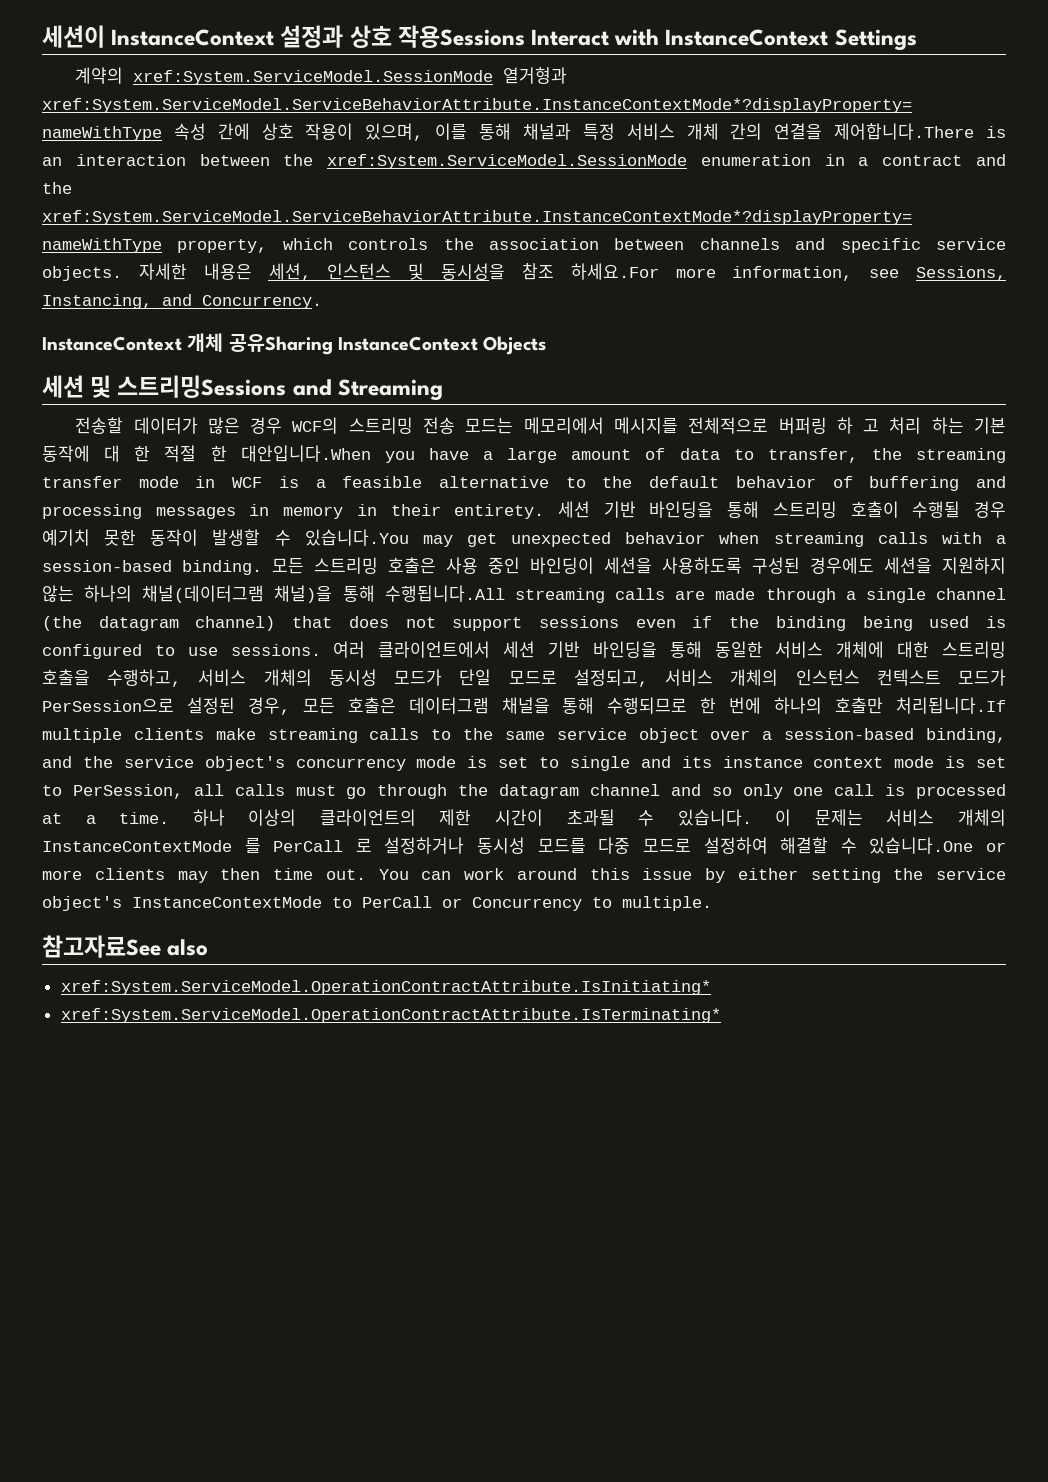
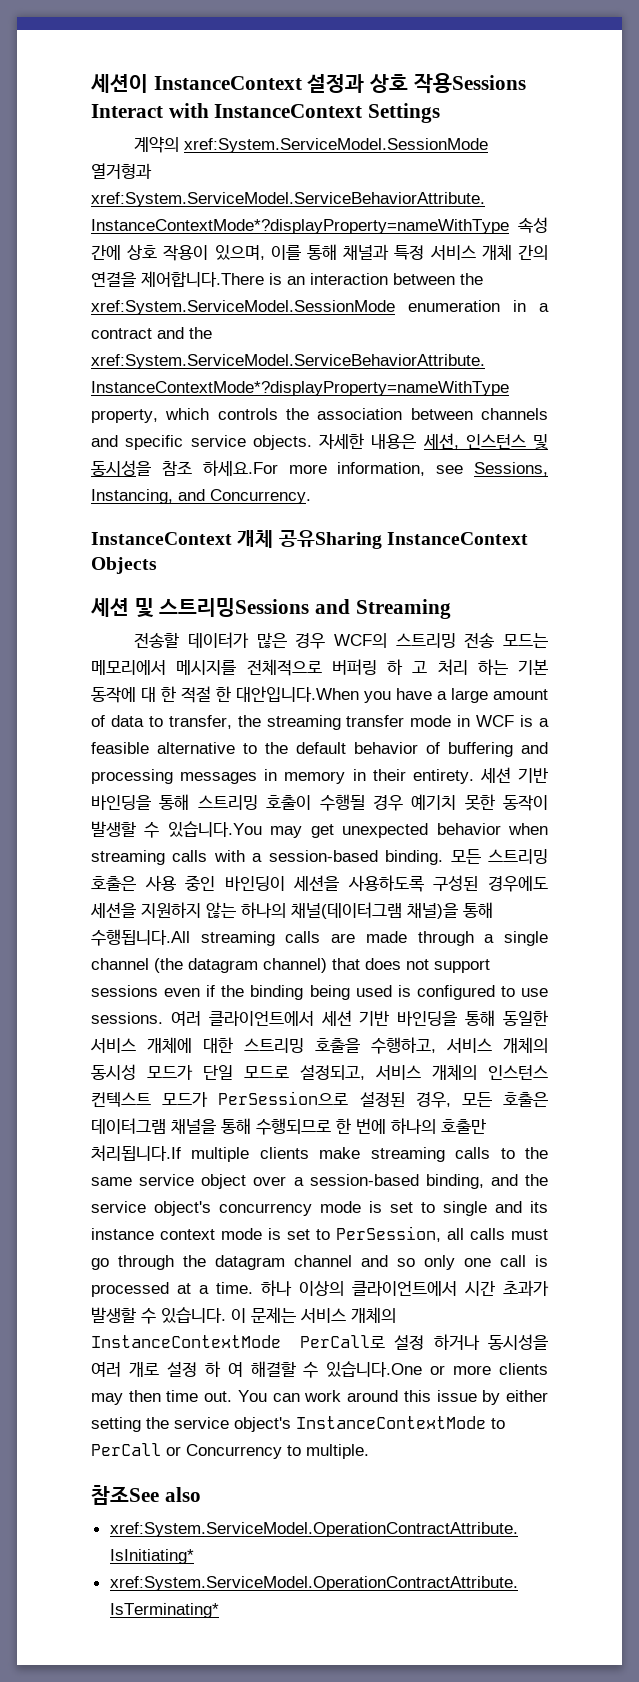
[319,809,615,826] 클라이언트의 제한 시간이 초과될 -> [352,1280,549,1296] [91,1307,136,1323] 클라이언트에서 시간 초과가 발생할
[244,837,768,854] 를 PerCall 로 설정하거나 동시성 모드를 다중 모드로 설정하여 -> [299,1334,548,1350] [91,1361,243,1377] PerCall로 설정 하거나 동시성을 여러 개로 설정 하 여
[42,935,161,958] 참고자료See -> [91,1485,159,1505] 참조See

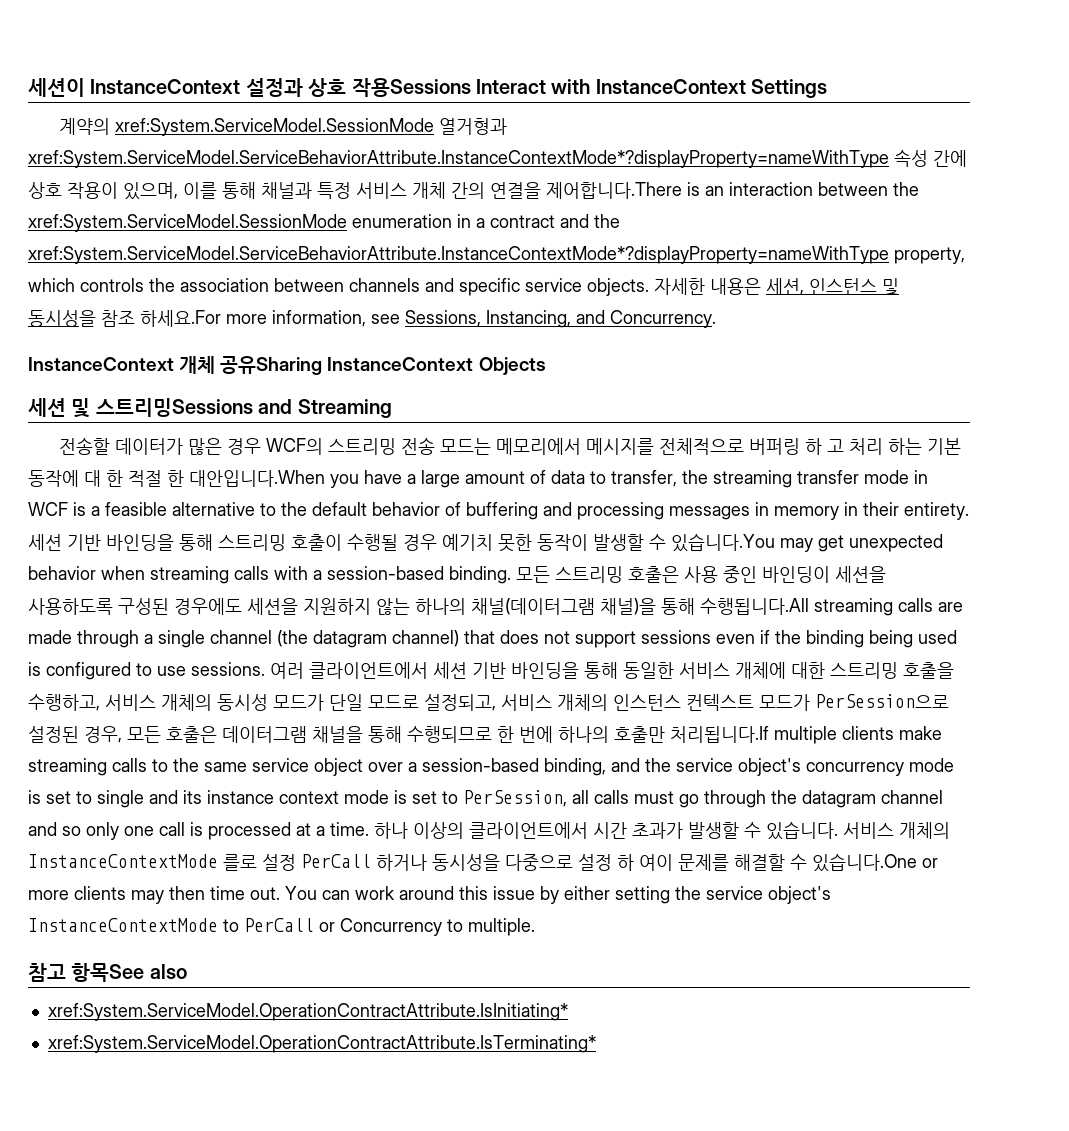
[231,1307,296,1323] 이 문제는 -> (838, 830) none
[299,1334,548,1350] [91,1361,243,1377] PerCall로 설정 하거나 동시성을 여러 개로 설정 하 여 -> [223,854,729,871] 를로 설정 PerCall 하거나 동시성을 다중으로 설정 하 여이 문제를
[91,1485,159,1505] 참조See -> [28,963,145,982] 참고 항목See

